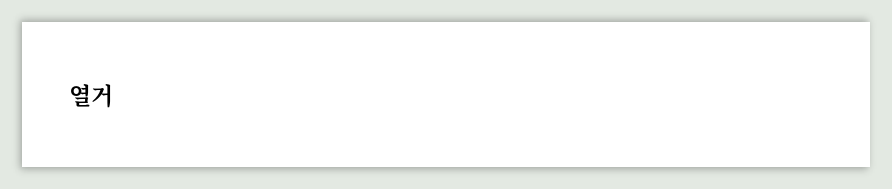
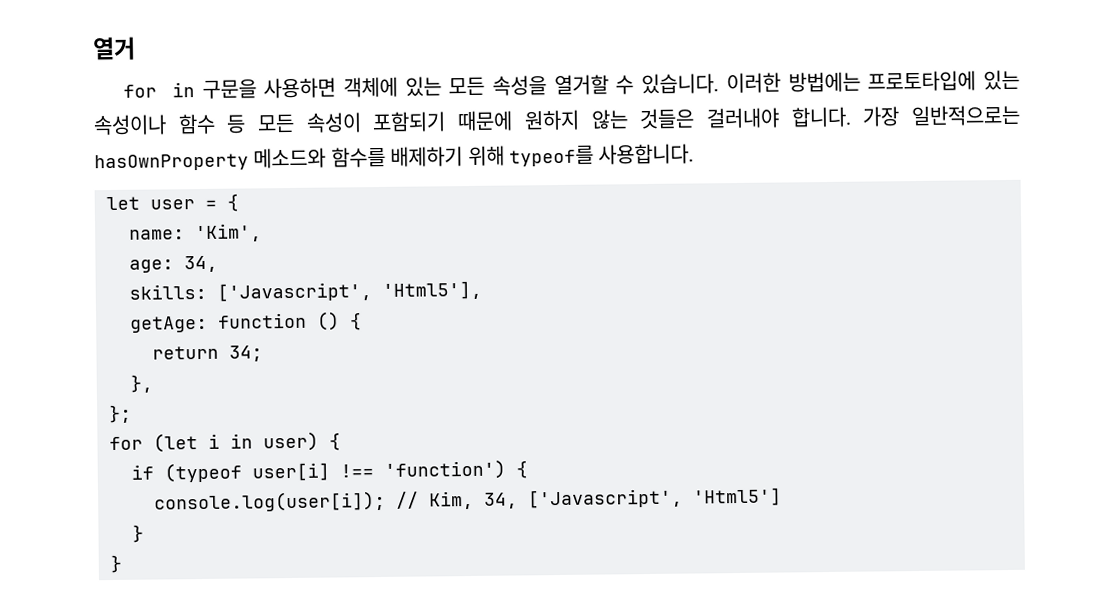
(113, 96) none -> [123,69,1021,99] [93,104,1021,136] [94,143,695,172] [106,193,239,212] [129,223,262,243] [129,255,218,273] [129,280,482,302] [130,311,362,333] [152,345,263,362] [130,374,153,393] [109,404,132,424] [109,431,341,453] [131,459,528,483] [154,487,782,513] [132,524,144,543] [110,554,122,574] // for in 구문을 사용하면 객체에 있는 모든 속성을 열거할 수 있습니다. 이러한 방법에는 프로토타입에 있는 속성이나 함수 등 모든 속성이 포함되기 때문에 원하지 않는 것들은 걸러내야 합니다. 가장 일반적으로는 hasOwnProperty 메소드와 함수를 배제하기 위해 typeof를 사용합니다. // let user = { // name: 'Kim', // age: 34, // skills: ['Javascript', 'Html5'], // getAge: function () { // return 34; // }, // }; // for (let i in user) { // if (typeof user[i] !== 'function') { // console.log(user[i]); // Kim, 34, ['Javascript', 'Html5'] // } // }

